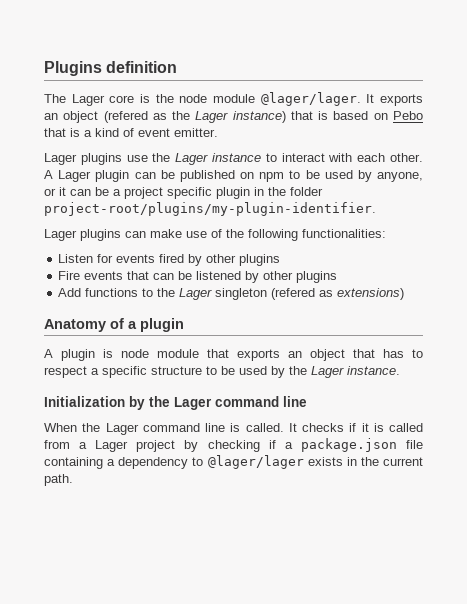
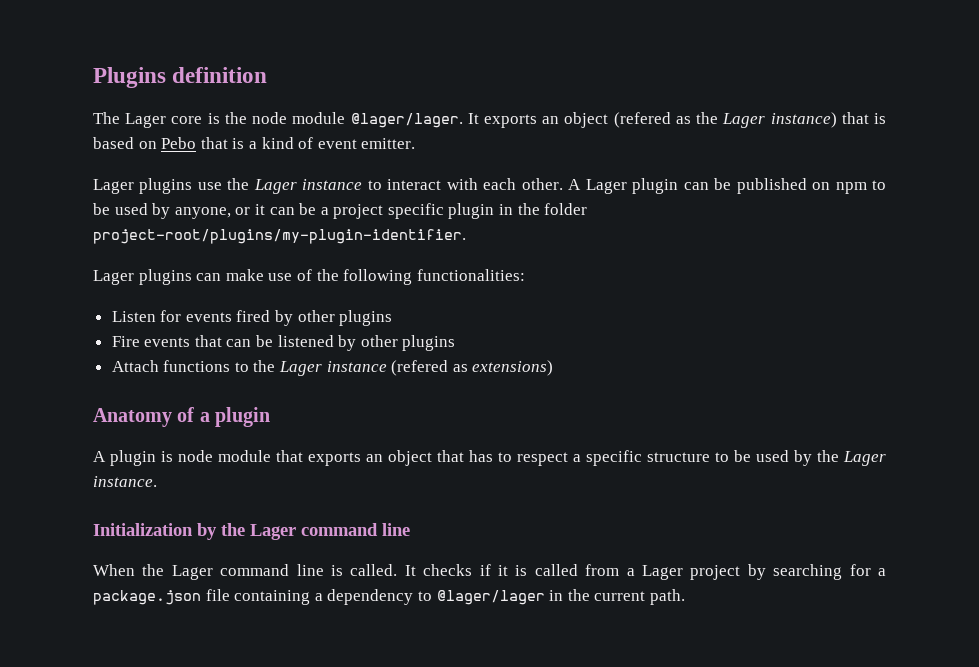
[58,288,82,297] Add -> [111,360,159,372] Attach
[215,288,268,300] singleton -> [326,361,387,372] instance
[207,440,276,452] checking if -> [773,564,871,580] searching for
[307,457,343,466] exists -> (545, 597) none

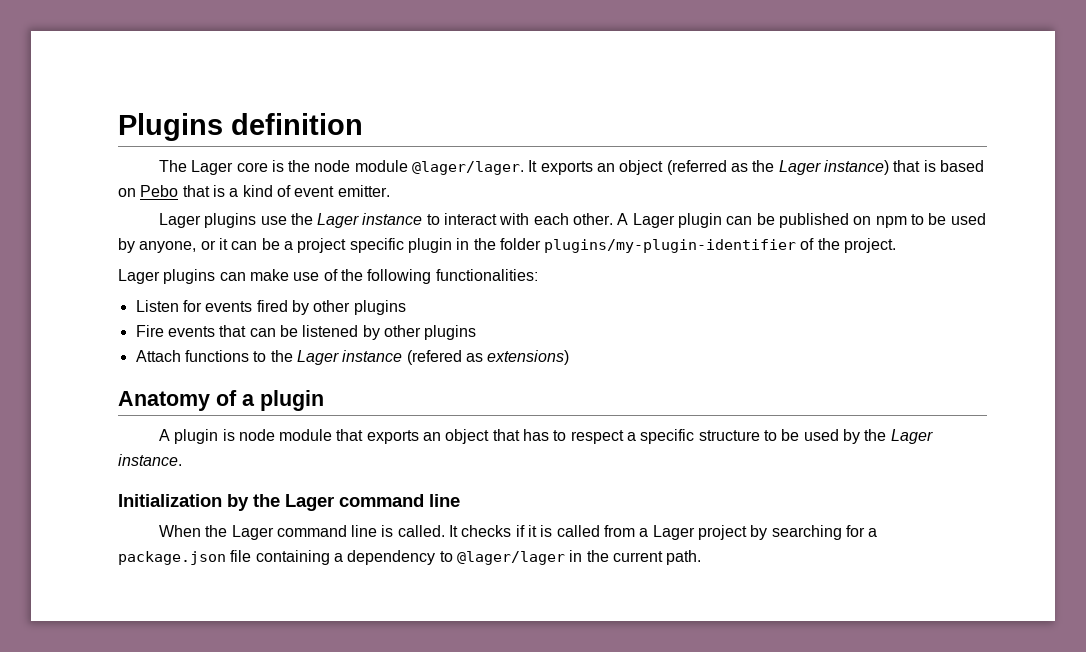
[613,112,671,128] (refered -> [666,160,727,175] (referred
[93,229,466,244] project-root/plugins/my-plugin-identifier. -> [544,238,897,253] plugins/my-plugin-identifier of the project.

